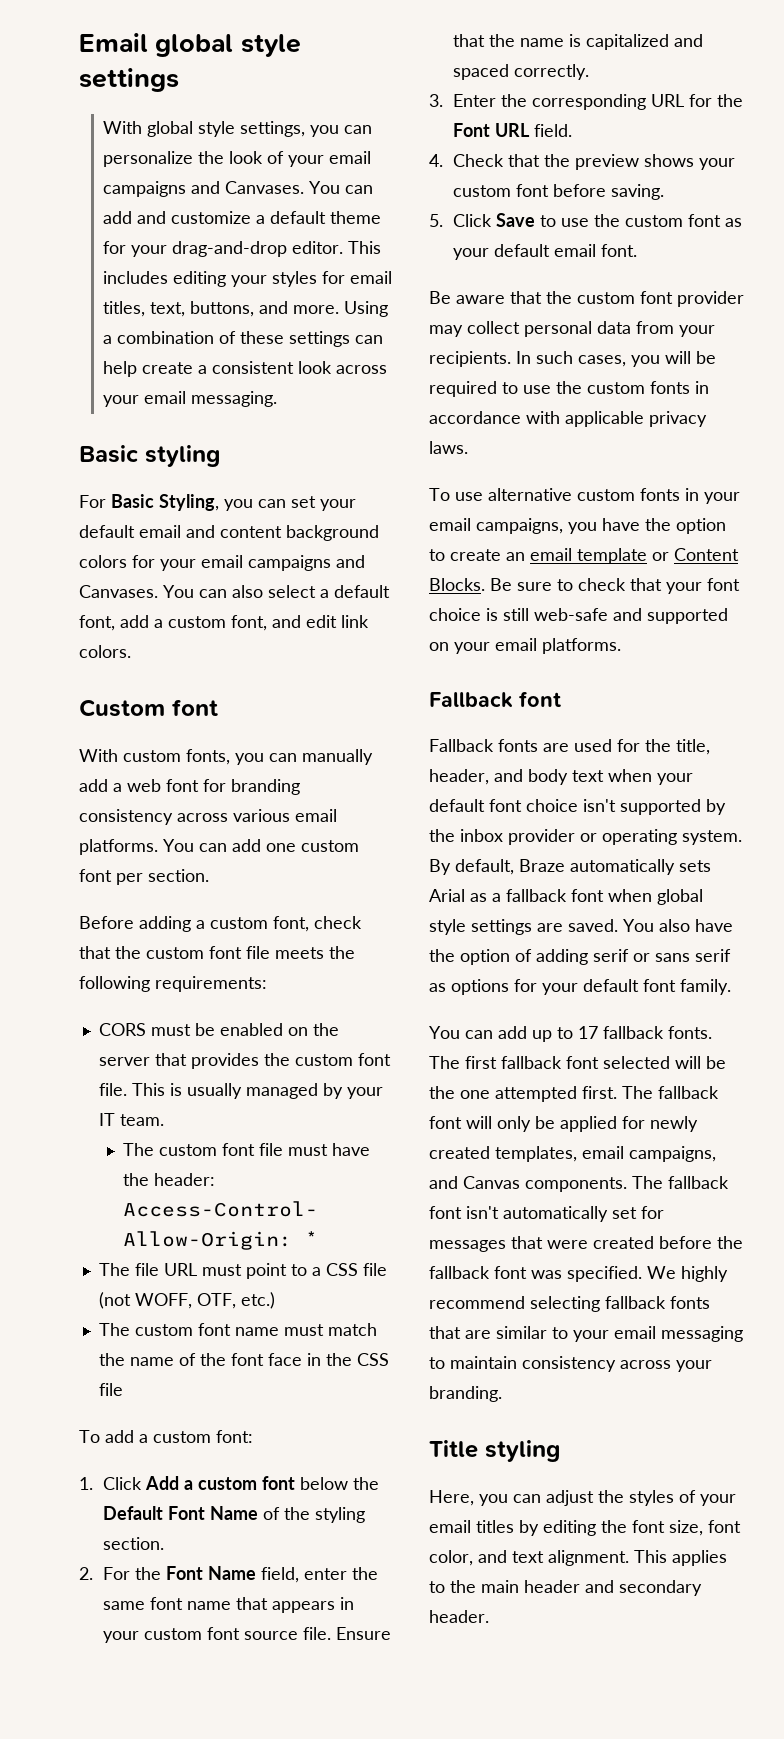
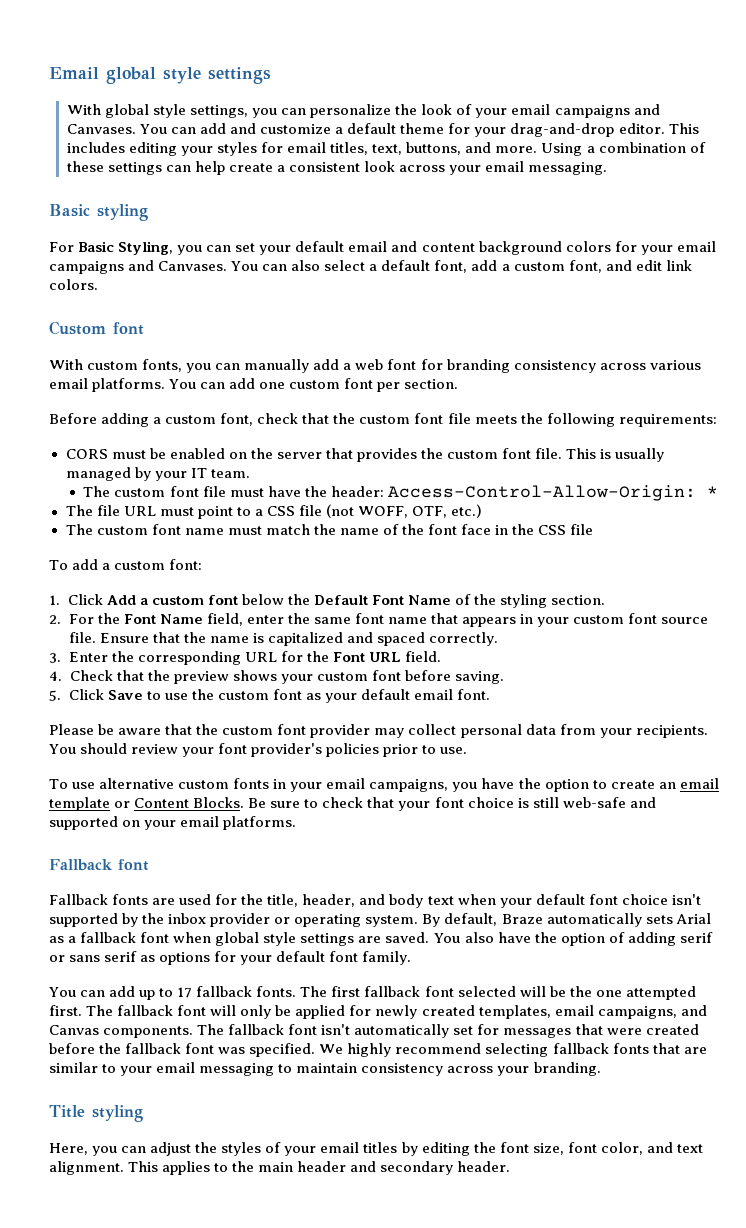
[429,291,451,304] Be -> [49,724,115,735] Please be
[516,351,716,367] [429,381,709,397] [429,411,707,427] [429,441,468,454] In such cases, you will be required to use the custom fonts in accordance with applicable privacy laws. -> [49,743,468,757] You should review your font provider's policies prior to use.

